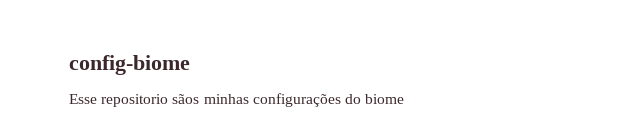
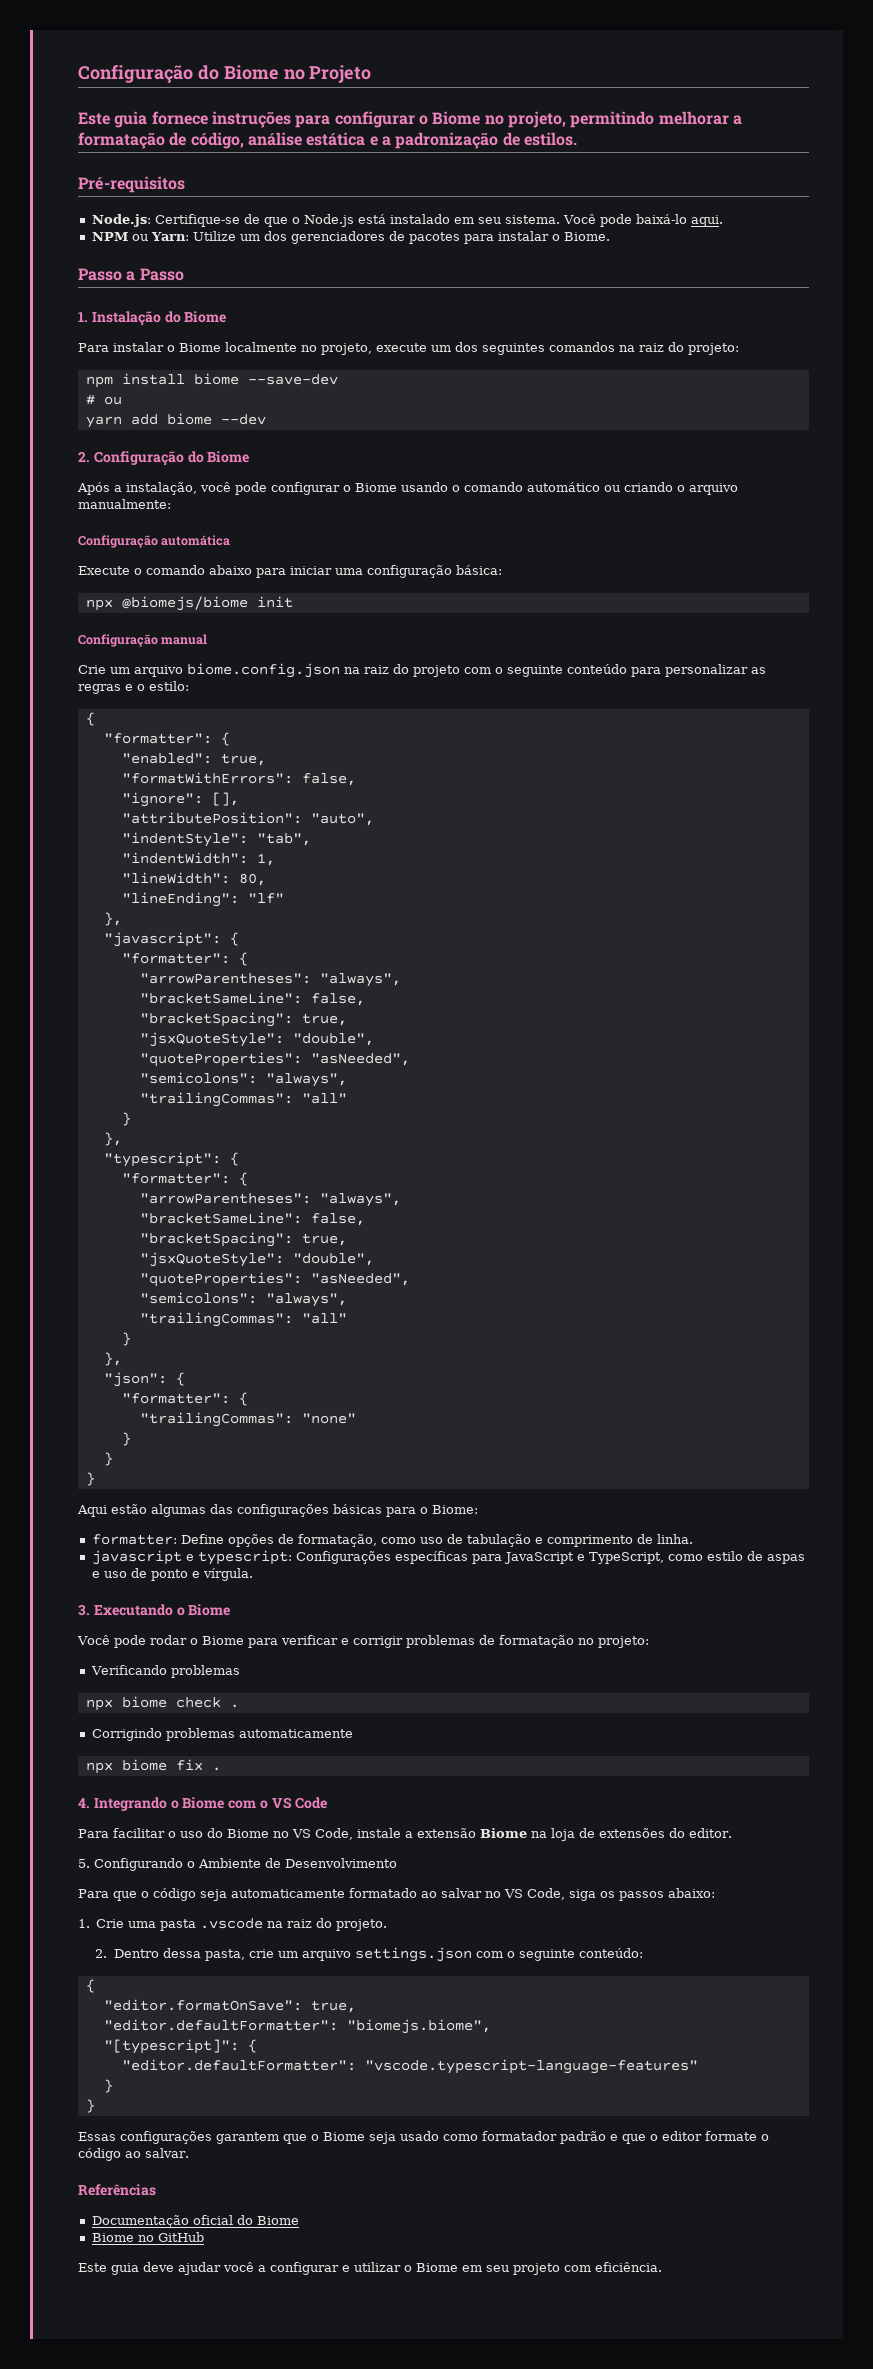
[69,55,190,75] [69,93,405,107] config-biome // Esse repositorio sãos minhas configurações do biome -> [78,65,372,84] [78,111,742,128] [78,132,577,149] [78,176,185,193] [91,214,723,227] [91,231,610,244] [78,268,184,281] [78,311,227,326] [78,342,739,355] [85,373,338,388] [85,394,122,405] [85,413,266,428] [78,451,250,466] [77,482,738,495] [78,499,171,509] [78,535,231,548] [78,565,502,578] [85,596,293,611] [78,634,208,647] [78,663,766,678] [78,681,189,694] [85,712,95,726] [103,732,230,746] [121,753,266,766] [121,772,356,786] [121,792,239,807] [121,812,374,826] [121,832,311,847] [121,852,275,866] [121,872,266,886] [121,892,284,907] [103,912,122,926] [103,932,239,947] [121,952,248,966] [139,973,401,987] [139,992,365,1006] [139,1012,347,1027] [139,1032,374,1047] [139,1052,410,1067] [139,1072,347,1087] [139,1092,347,1107] [121,1112,131,1126] [103,1132,122,1146] [103,1152,239,1167] [121,1172,248,1186] [139,1193,401,1207] [139,1212,365,1226] [139,1232,347,1247] [139,1252,374,1267] [139,1272,410,1287] [139,1292,347,1307] [139,1312,347,1327] [121,1332,131,1346] [103,1352,122,1366] [103,1372,185,1387] [121,1392,248,1406] [139,1412,356,1427] [121,1432,131,1446] [103,1452,113,1466] [85,1472,95,1486] [77,1504,478,1517] [91,1534,693,1547] [91,1550,805,1565] [91,1568,253,1581] [78,1604,231,1616] [77,1635,649,1648] [90,1665,240,1678] [85,1696,239,1711] [91,1728,353,1741] [85,1759,221,1774] [78,1797,328,1811] [78,1828,732,1841] [78,1858,397,1871] [78,1888,715,1901] [78,1918,388,1931] [95,1947,643,1962] [85,1979,95,1993] [103,1999,356,2013] [103,2019,491,2034] [103,2039,257,2054] [121,2059,698,2074] [103,2079,113,2093] [85,2099,95,2113] [78,2131,769,2144] [78,2148,189,2161] [78,2184,156,2196] [91,2215,299,2228] [91,2232,204,2242] [78,2262,662,2275] Configuração do Biome no Projeto // Este guia fornece instruções para configurar o Biome no projeto, permitindo melhorar a formatação de código, análise estática e a padronização de estilos. // Pré-requisitos // Node.js: Certifique-se de que o Node.js está instalado em seu sistema. Você pode baixá-lo aqui. // NPM ou Yarn: Utilize um dos gerenciadores de pacotes para instalar o Biome. // Passo a Passo // 1. Instalação do Biome // Para instalar o Biome localmente no projeto, execute um dos seguintes comandos na raiz do projeto: // npm install biome --save-dev // # ou // yarn add biome --dev // 2. Configuração do Biome // Após a instalação, você pode configurar o Biome usando o comando automático ou criando o arquivo manualmente: // Configuração automática // Execute o comando abaixo para iniciar uma configuração básica: // npx @biomejs/biome init // Configuração manual // Crie um arquivo biome.config.json na raiz do projeto com o seguinte conteúdo para personalizar as regras e o estilo: // { // "formatter": { // "enabled": true, // "formatWithErrors": false, // "ignore": [], // "attributePosition": "auto", // "indentStyle": "tab", // "indentWidth": 1, // "lineWidth": 80, // "lineEnding": "lf" // }, // "javascript": { // "formatter": { // "arrowParentheses": "always", // "bracketSameLine": false, // "bracketSpacing": true, // "jsxQuoteStyle": "double", // "quoteProperties": "asNeeded", // "semicolons": "always", // "trailingCommas": "all" // } // }, // "typescript": { // "formatter": { // "arrowParentheses": "always", // "bracketSameLine": false, // "bracketSpacing": true, // "jsxQuoteStyle": "double", // "quoteProperties": "asNeeded", // "semicolons": "always", // "trailingCommas": "all" // } // }, // "json": { // "formatter": { // "trailingCommas": "none" // } // } // } // Aqui estão algumas das configurações básicas para o Biome: // formatter: Define opções de formatação, como uso de tabulação e comprimento de linha. // javascript e typescript: Configurações específicas para JavaScript e TypeScript, como estilo de aspas e uso de ponto e vírgula. // 3. Executando o Biome // Você pode rodar o Biome para verificar e corrigir problemas de formatação no projeto: // Verificando problemas // npx biome check . // Corrigindo problemas automaticamente // npx biome fix . // 4. Integrando o Biome com o VS Code // Para facilitar o uso do Biome no VS Code, instale a extensão Biome na loja de extensões do editor. // 5. Configurando o Ambiente de Desenvolvimento // Para que o código seja automaticamente formatado ao salvar no VS Code, siga os passos abaixo: // 1. Crie uma pasta .vscode na raiz do projeto. // 2. Dentro dessa pasta, crie um arquivo settings.json com o seguinte conteúdo: // { // "editor.formatOnSave": true, // "editor.defaultFormatter": "biomejs.biome", // "[typescript]": { // "editor.defaultFormatter": "vscode.typescript-language-features" // } // } // Essas configurações garantem que o Biome seja usado como formatador padrão e que o editor formate o código ao salvar. // Referências // Documentação oficial do Biome // Biome no GitHub // Este guia deve ajudar você a configurar e utilizar o Biome em seu projeto com eficiência.

